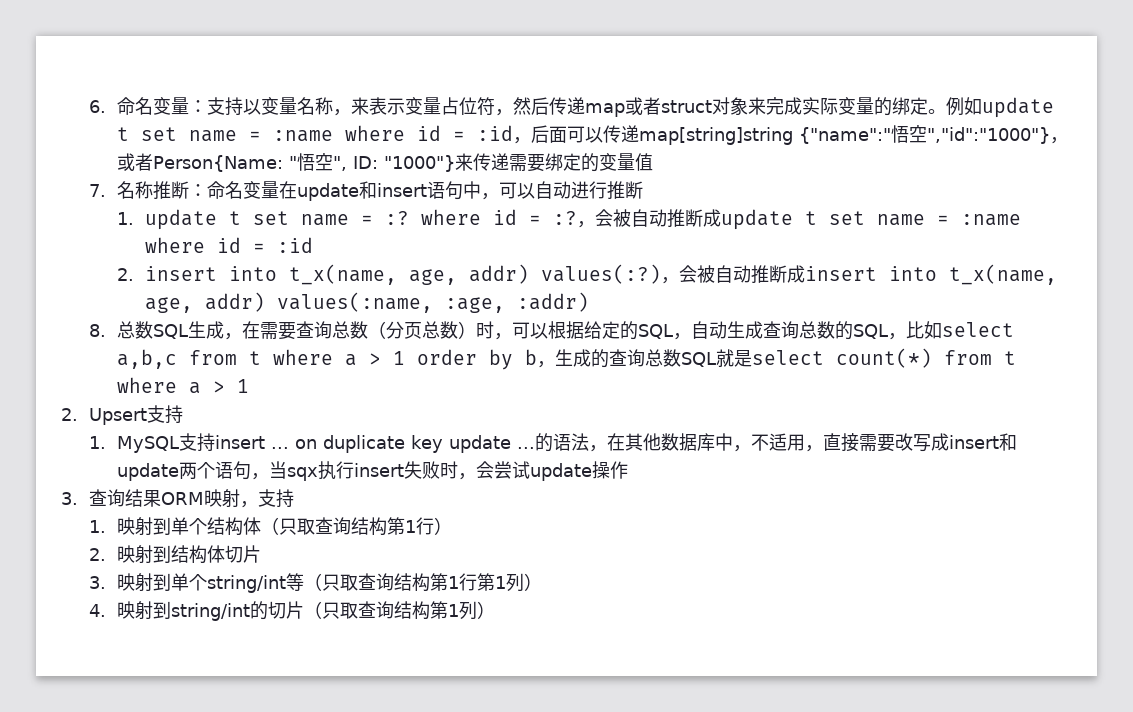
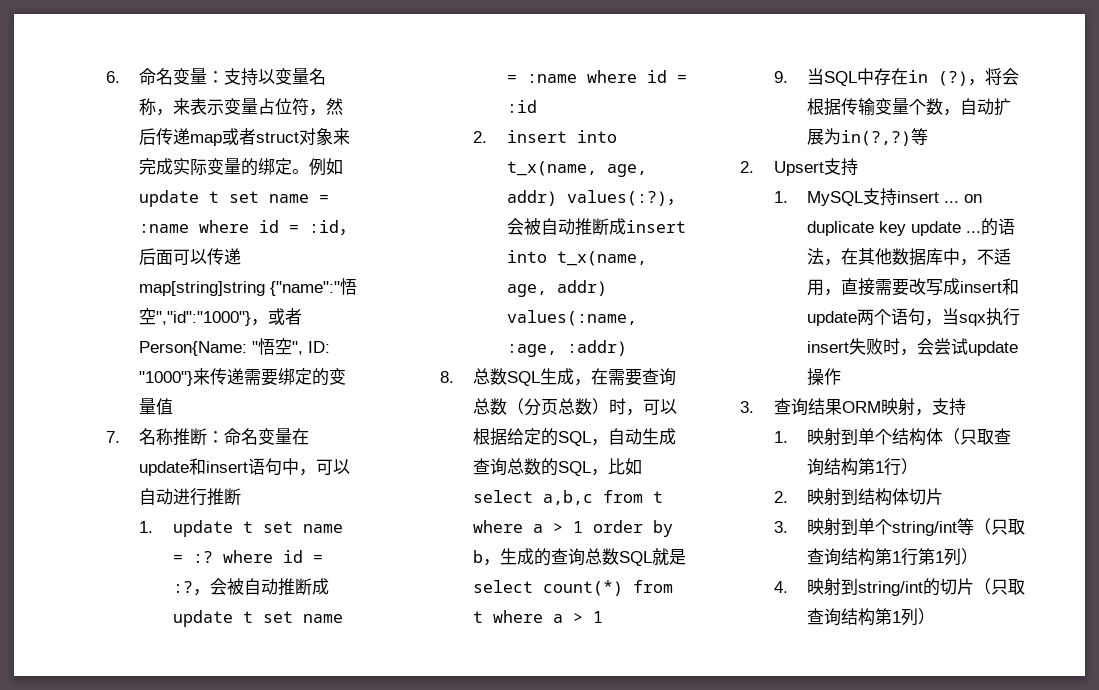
(250, 386) none -> [773,68,1020,86] [807,98,1012,116] [807,128,929,146] // 9.当SQL中存在in (?)，将会根据传输变量个数，自动扩展为in(?,?)等

